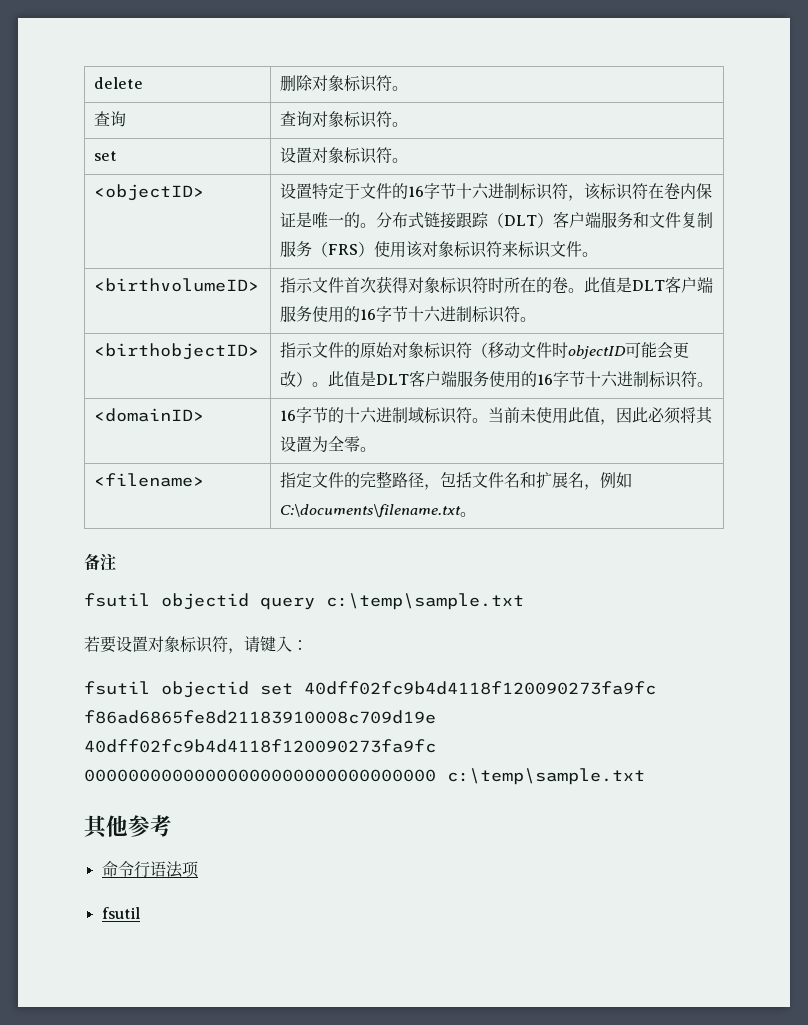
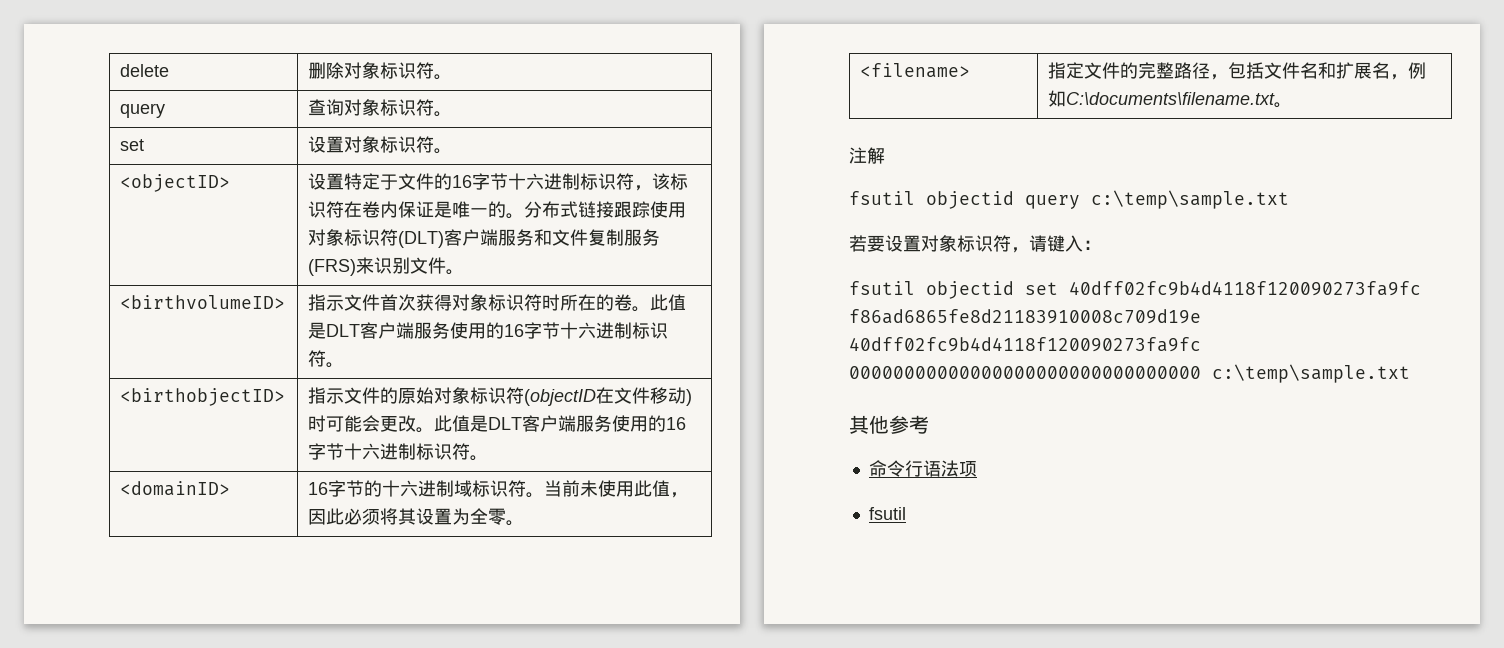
[94,111,127,127] 查询 -> [120,103,166,118] query
[488,213,554,228] （DLT） -> [650,201,687,218] [308,229,445,248] 使用对象标识符(DLT)
[312,241,552,258] （FRS）使用该对象标识符来标识 -> [308,257,411,276] (FRS)来识别
[472,342,627,359] （移动文件时objectID -> [524,387,693,406] [308,415,327,432] (objectID在文件移动)时
[296,372,313,387] ） -> (417, 423) none
[84,554,100,571] 备 -> (1293, 105) none
(116, 562) none -> [867,147,885,164] 解

